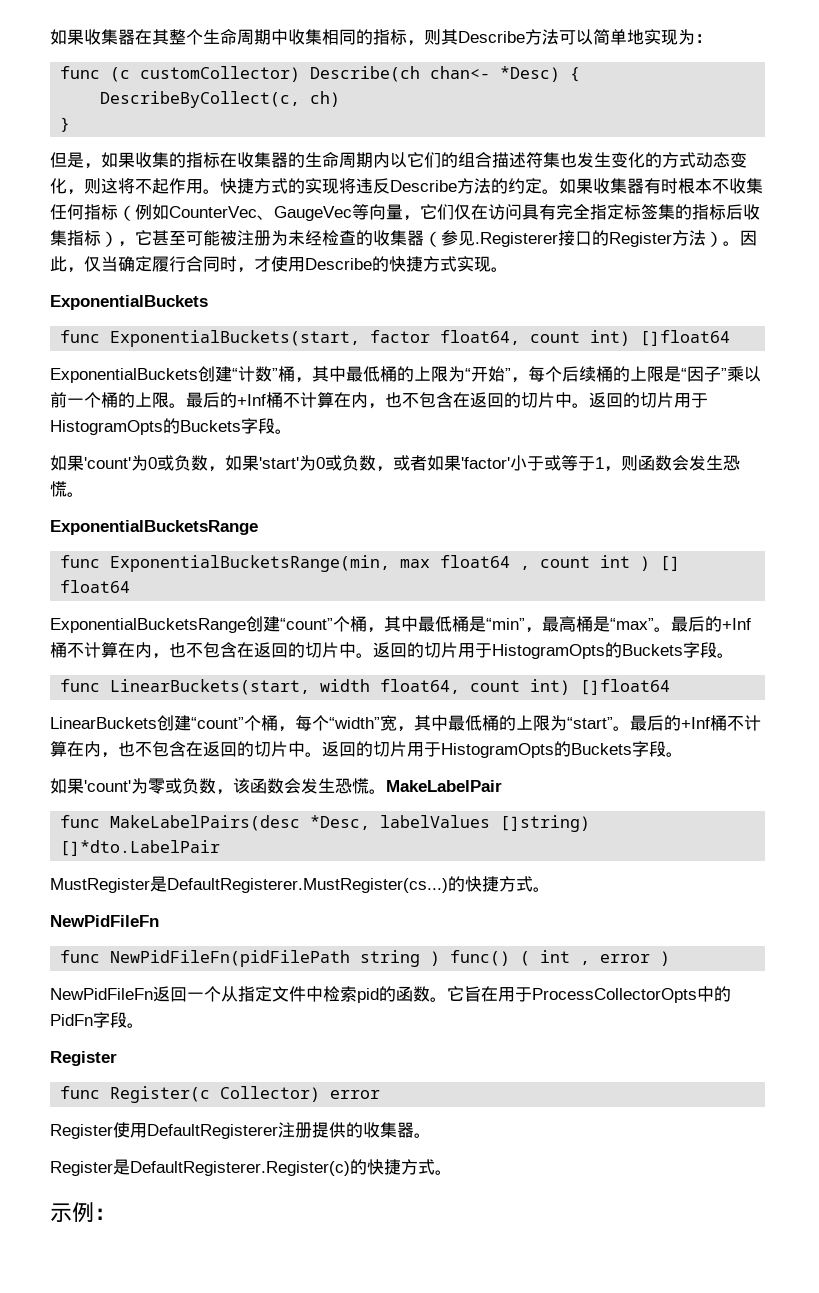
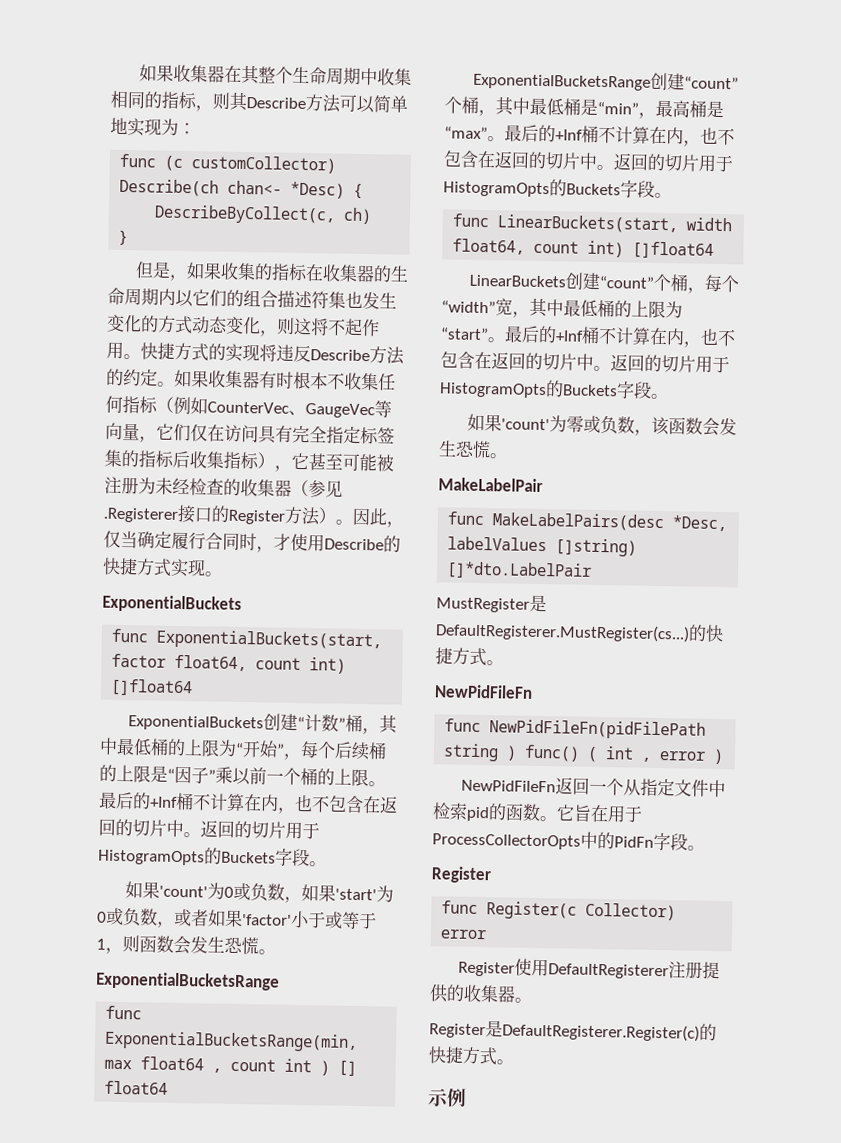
(386, 791) none -> (507, 456) //
[94,1208,116,1220] ： -> (467, 1097) none

